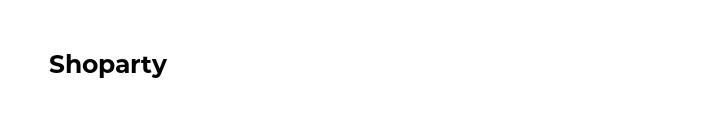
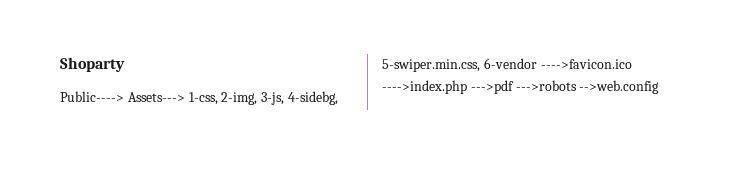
(168, 66) none -> [60,91,338,105] [382,58,632,72] [382,80,660,94] // Public----> Assets---> 1-css, 2-img, 3-js, 4-sidebg, 5-swiper.min.css, 6-vendor ---->favicon.ico ---->index.php --->pdf --->robots -->web.config

